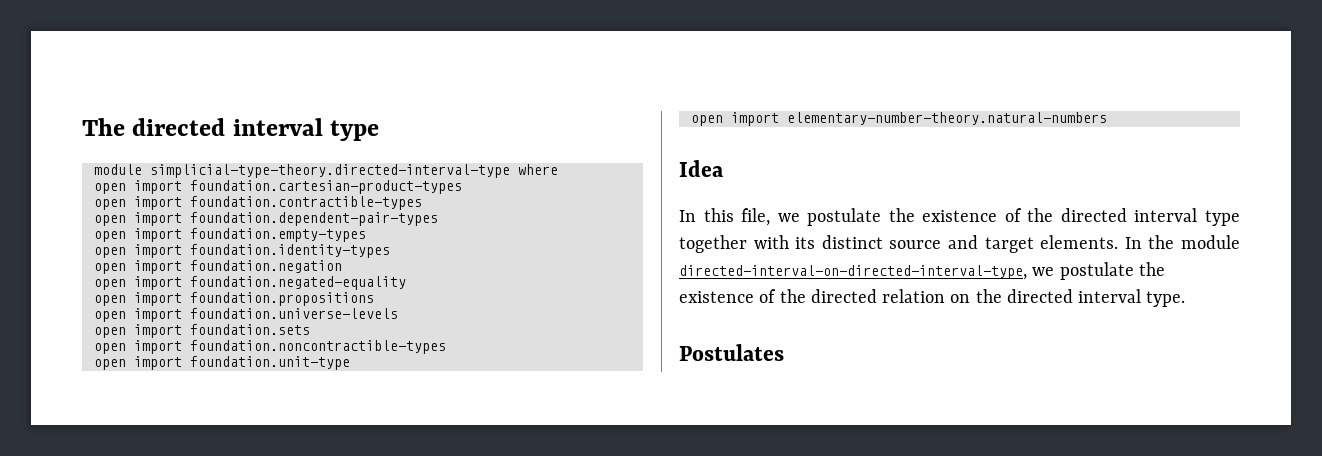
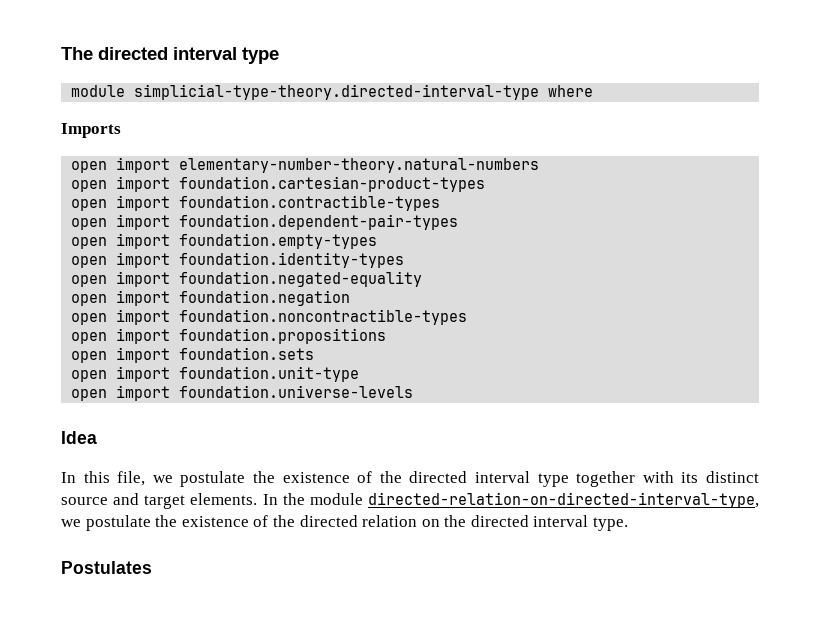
(558, 169) none -> [61,123,121,138] [71,157,540,173] // Imports // open import elementary-number-theory.natural-numbers
(390, 251) none -> [71,271,423,287] // open import foundation.negated-equality
[189,276,406,290] foundation.negated-equality -> [179,309,468,325] foundation.noncontractible-types
[93,308,398,322] // open import foundation.universe-levels -> (387, 336) none
[93,340,446,354] // open import foundation.noncontractible-types -> (315, 353) none
[786,112,1107,125] elementary-number-theory.natural-numbers -> [179,385,414,398] foundation.universe-levels
[679,265,1027,280] directed-interval-on-directed-interval-type, -> [368,492,759,508] directed-relation-on-directed-interval-type,

